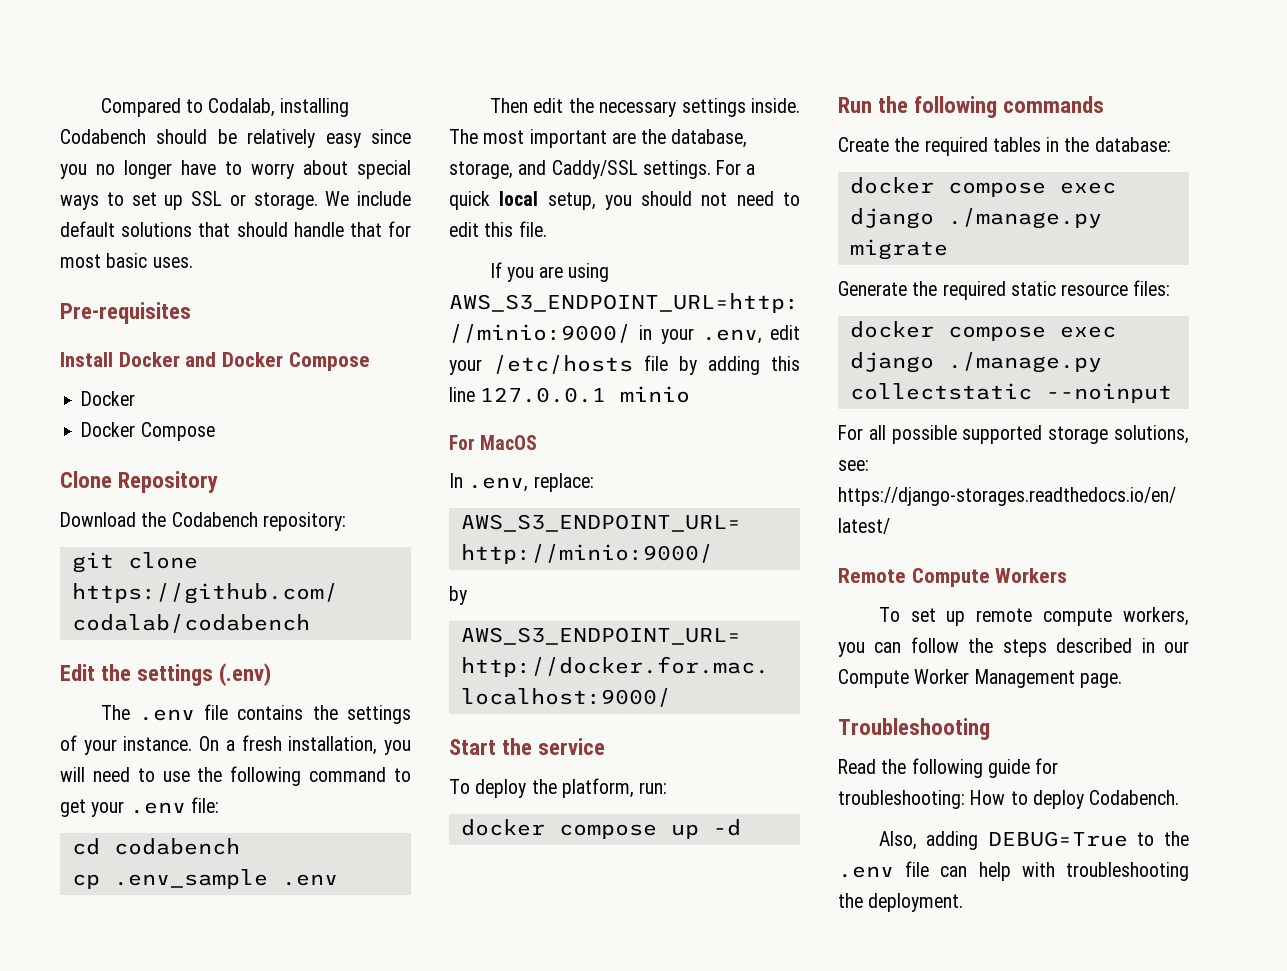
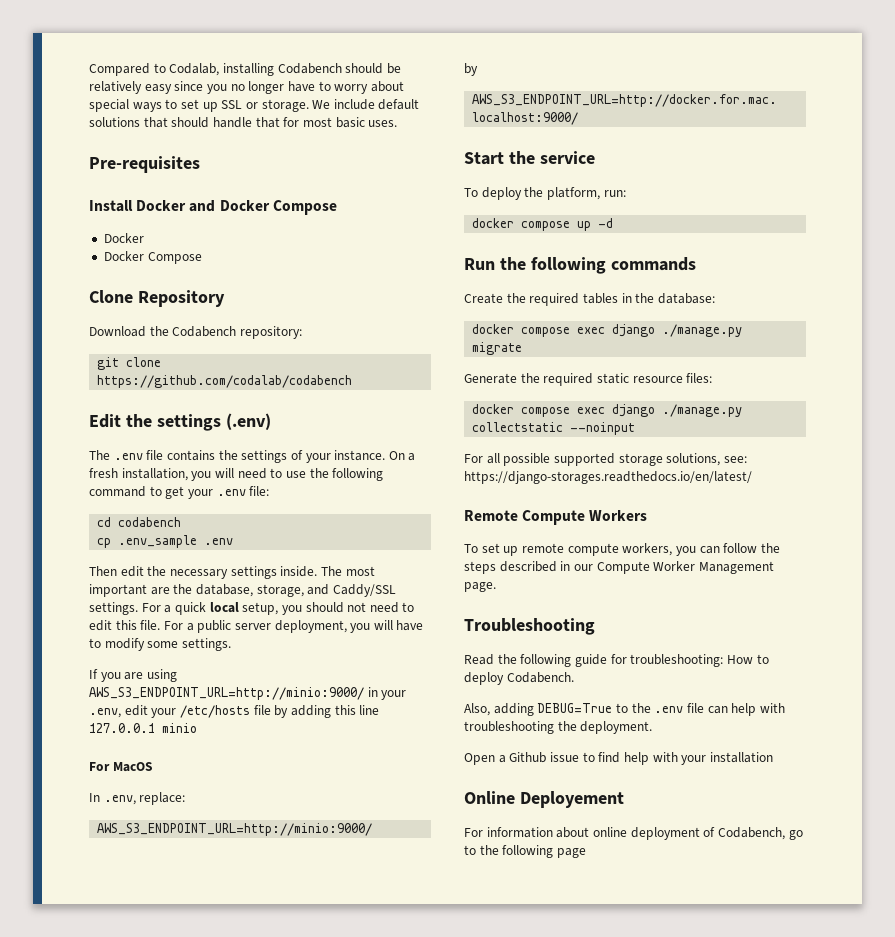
(547, 229) none -> [163,620,424,633] [89,638,231,651] For a public server deployment, you will have to modify some settings.
(964, 902) none -> [464,752,773,765] [464,791,624,808] [464,827,803,840] [464,845,586,858] // Open a Github issue to find help with your installation // Online Deployement // For information about online deployment of Codabench, go to the following page

